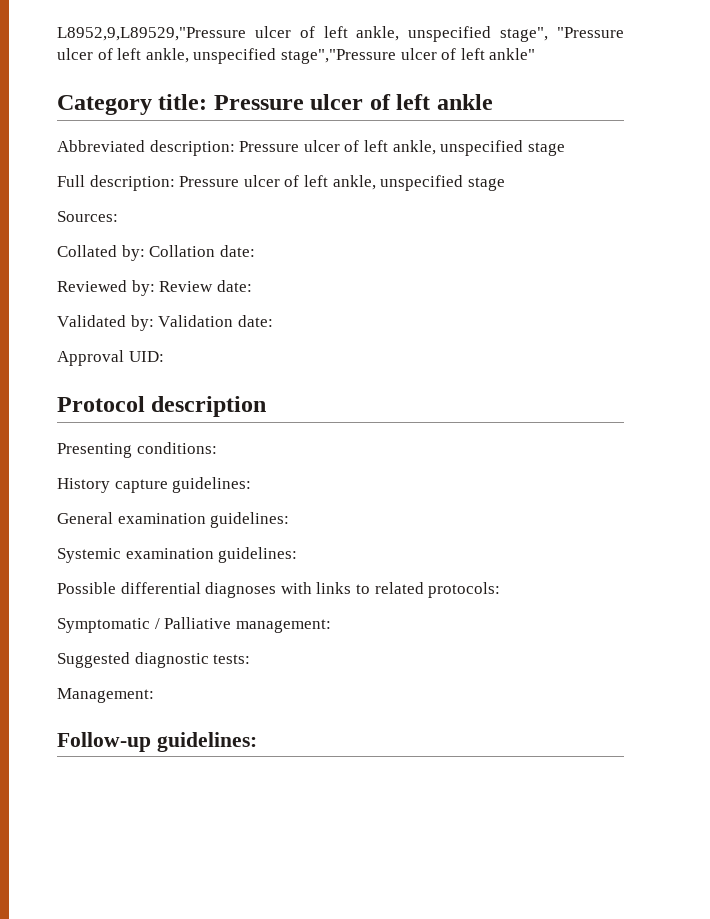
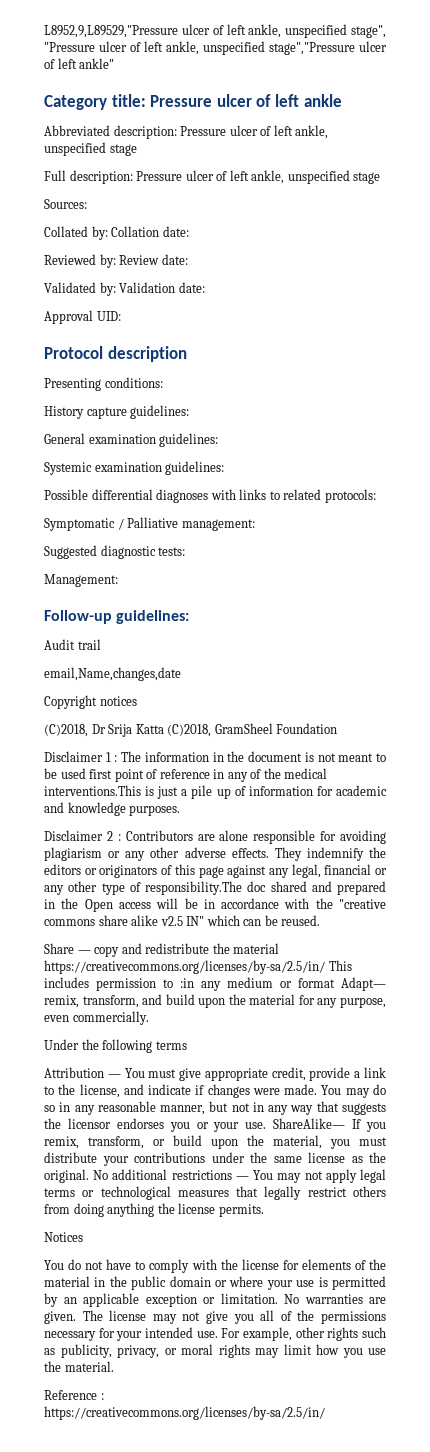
(257, 742) none -> [44,639,101,650] [44,667,181,681] [44,695,137,709] [44,723,338,737] [44,751,386,762] [44,768,328,782] [44,785,387,799] [44,802,181,816] [44,830,386,844] [44,847,386,861] [44,864,387,878] [44,881,386,895] [44,898,387,912] [44,915,321,926] [44,943,280,957] [44,960,352,974] [44,977,386,991] [44,994,387,1008] [44,1011,149,1025] [44,1039,187,1053] [44,1067,386,1081] [44,1084,386,1098] [44,1101,386,1115] [44,1118,386,1132] [44,1135,387,1149] [44,1152,386,1166] [44,1169,387,1183] [44,1186,386,1200] [44,1203,264,1217] [44,1232,83,1242] [44,1259,386,1273] [44,1276,386,1290] [44,1293,386,1307] [44,1310,386,1324] [44,1327,386,1341] [44,1344,386,1358] [44,1361,114,1372] [44,1390,104,1400] [44,1406,325,1420] // Audit trail // email,Name,changes,date // Copyright notices // (C)2018, Dr Srija Katta (C)2018, GramSheel Foundation // Disclaimer 1 : The information in the document is not meant to be used first point of reference in any of the medical interventions.This is just a pile up of information for academic and knowledge purposes. // Disclaimer 2 : Contributors are alone responsible for avoiding plagiarism or any other adverse effects. They indemnify the editors or originators of this page against any legal, financial or any other type of responsibility.The doc shared and prepared in the Open access will be in accordance with the "creative commons share alike v2.5 IN" which can be reused. // Share — copy and redistribute the material https://creativecommons.org/licenses/by-sa/2.5/in/ This includes permission to :in any medium or format Adapt— remix, transform, and build upon the material for any purpose, even commercially. // Under the following terms // Attribution — You must give appropriate credit, provide a link to the license, and indicate if changes were made. You may do so in any reasonable manner, but not in any way that suggests the licensor endorses you or your use. ShareAlike— If you remix, transform, or build upon the material, you must distribute your contributions under the same license as the original. No additional restrictions — You may not apply legal terms or technological measures that legally restrict others from doing anything the license permits. // Notices // You do not have to comply with the license for elements of the material in the public domain or where your use is permitted by an applicable exception or limitation. No warranties are given. The license may not give you all of the permissions necessary for your intended use. For example, other rights such as publicity, privacy, or moral rights may limit how you use the material. // Reference : https://creativecommons.org/licenses/by-sa/2.5/in/

